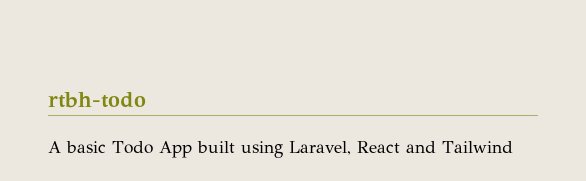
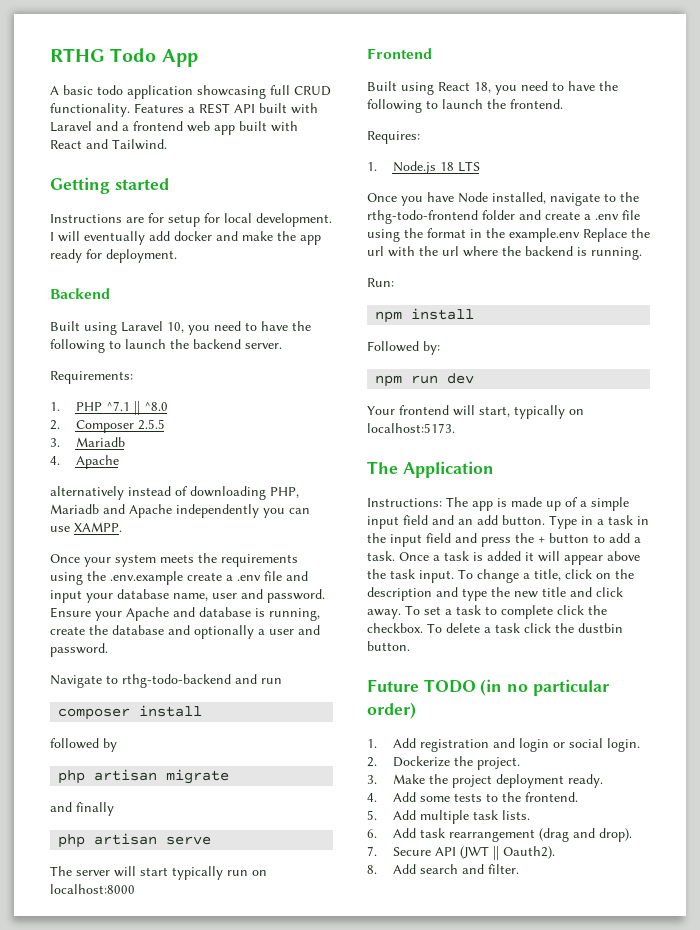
[48,92,146,108] rtbh-todo -> [50,48,198,67] RTHG Todo App
[112,141,513,158] Todo App built using Laravel, React and Tailwind -> [97,85,331,99] [50,103,318,117] [50,121,298,135] [50,139,167,150] [50,177,169,194] [50,213,332,227] [50,231,321,245] [50,249,177,263] [50,288,110,299] [50,321,311,335] [50,339,282,353] [50,371,133,384] [50,401,168,415] [50,419,165,433] [50,437,125,447] [50,455,119,469] [50,486,299,500] [50,504,310,518] [50,522,122,532] [50,553,298,567] [50,571,308,585] [50,589,325,603] [50,607,320,621] [50,625,320,639] [50,643,108,657] [50,674,282,688] [58,705,203,720] [50,738,117,752] [58,769,230,784] [50,802,114,816] [58,833,212,848] [50,866,267,880] [50,884,135,894] [367,48,432,59] [367,81,618,95] [367,99,563,113] [367,131,420,144] [367,161,480,174] [367,192,639,206] [367,210,640,224] [367,228,650,242] [367,246,642,260] [367,278,394,287] [375,308,475,323] [367,341,440,355] [375,373,475,387] [367,405,584,419] [367,423,455,433] [367,461,494,478] [367,497,629,511] [367,515,649,529] [367,533,641,547] [367,551,640,565] [367,569,634,583] [367,587,623,601] [367,605,607,619] [367,623,623,633] [367,641,410,651] [367,679,610,696] [367,702,416,719] [367,738,640,752] [367,756,520,770] [367,774,603,788] [367,792,578,802] [367,810,530,824] [367,828,632,842] [367,846,555,860] [367,864,519,874] todo application showcasing full CRUD functionality. Features a REST API built with Laravel and a frontend web app built with React and Tailwind. // Getting started // Instructions are for setup for local development. I will eventually add docker and make the app ready for deployment. // Backend // Built using Laravel 10, you need to have the following to launch the backend server. // Requirements: // 1. PHP ^7.1 || ^8.0 // 2. Composer 2.5.5 // 3. Mariadb // 4. Apache // alternatively instead of downloading PHP, Mariadb and Apache independently you can use XAMPP. // Once your system meets the requirements using the .env.example create a .env file and input your database name, user and password. Ensure your Apache and database is running, create the database and optionally a user and password. // Navigate to rthg-todo-backend and run // composer install // followed by // php artisan migrate // and finally // php artisan serve // The server will start typically run on localhost:8000 // Frontend // Built using React 18, you need to have the following to launch the frontend. // Requires: // 1. Node.js 18 LTS // Once you have Node installed, navigate to the rthg-todo-frontend folder and create a .env file using the format in the example.env Replace the url with the url where the backend is running. // Run: // npm install // Followed by: // npm run dev // Your frontend will start, typically on localhost:5173. // The Application // Instructions: The app is made up of a simple input field and an add button. Type in a task in the input field and press the + button to add a task. Once a task is added it will appear above the task input. To change a title, click on the description and type the new title and click away. To set a task to complete click the checkbox. To delete a task click the dustbin button. // Future TODO (in no particular order) // 1. Add registration and login or social login. // 2. Dockerize the project. // 3. Make the project deployment ready. // 4. Add some tests to the frontend. // 5. Add multiple task lists. // 6. Add task rearrangement (drag and drop). // 7. Secure API (JWT || Oauth2). // 8. Add search and filter.

